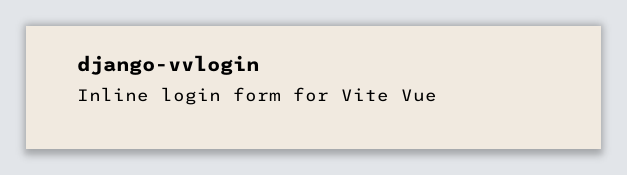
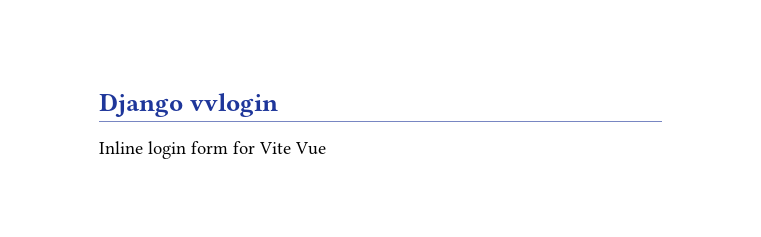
[77,55,259,75] django-vvlogin -> [99,93,279,117] Django vvlogin

